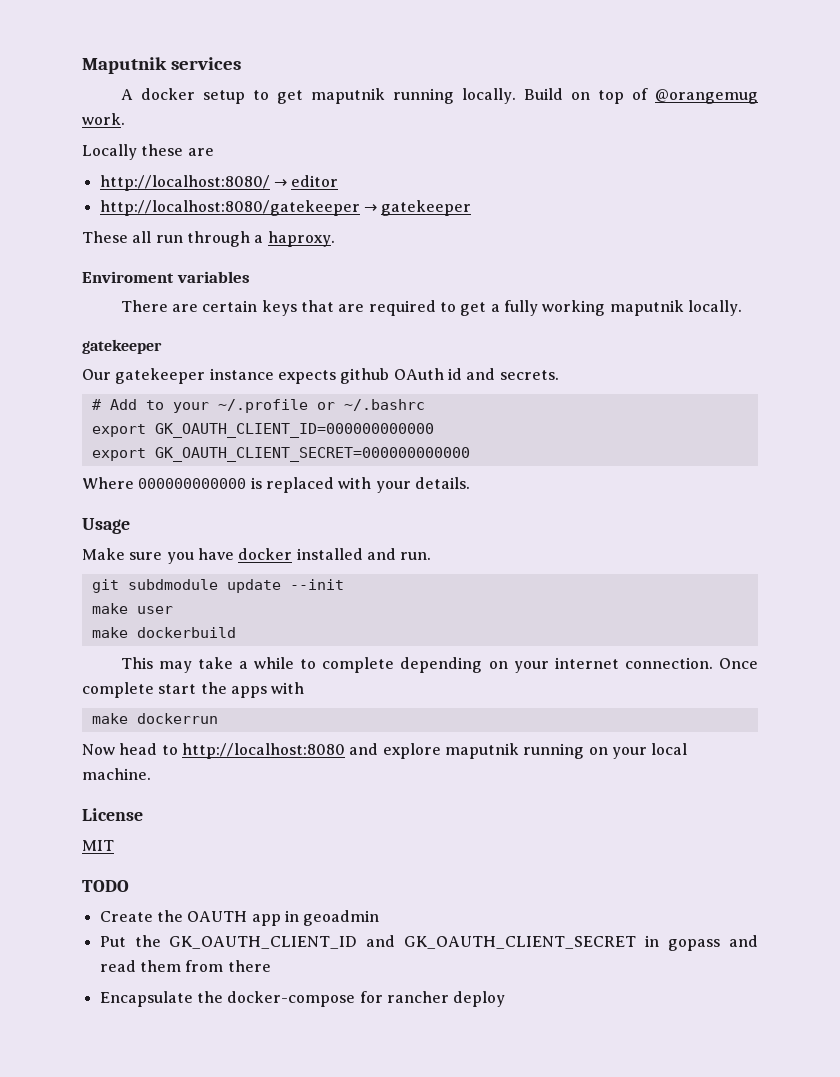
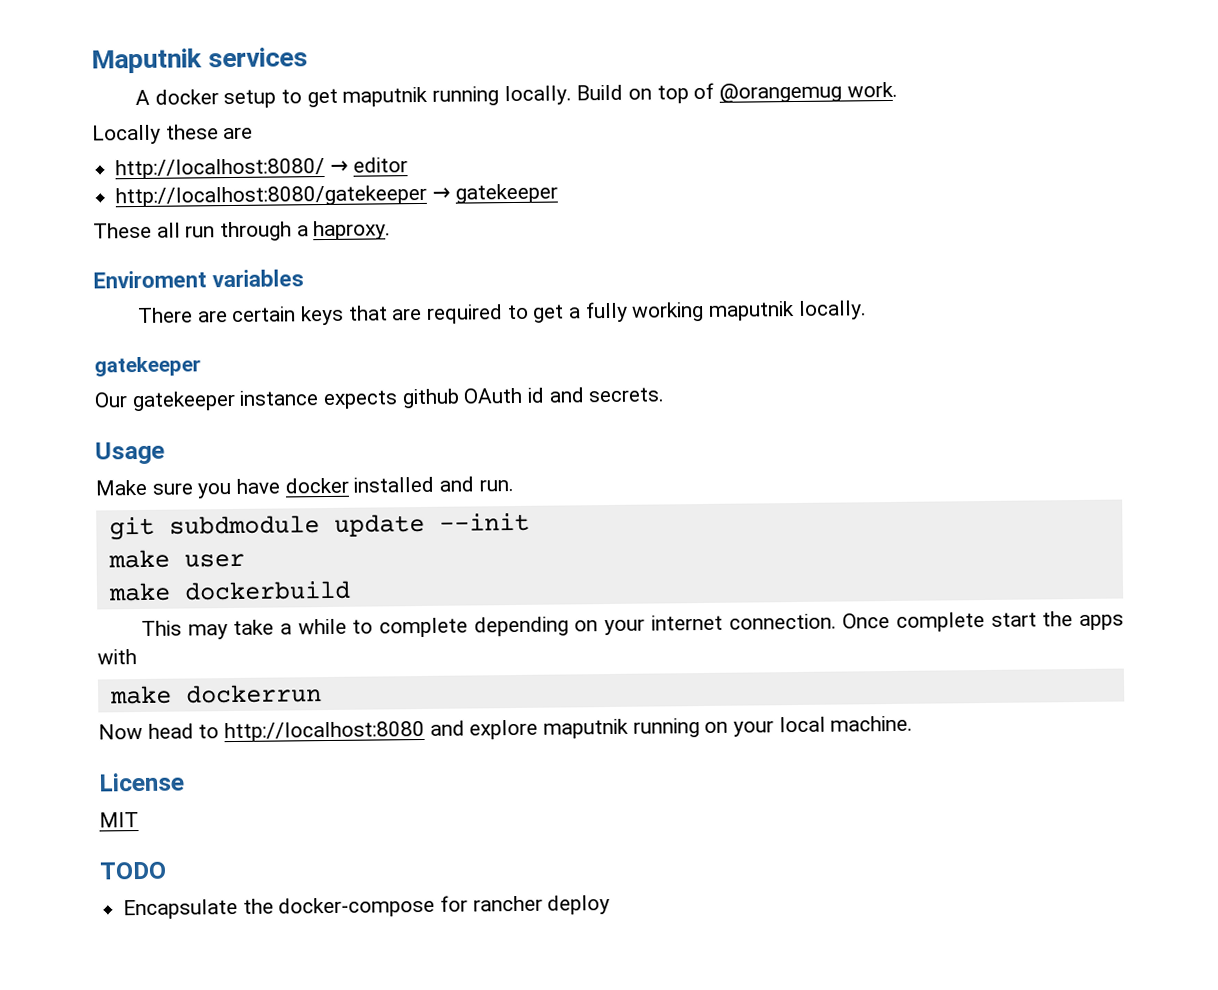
[91,399,425,413] [91,423,434,438] [91,447,470,462] [82,477,470,493] // # Add to your ~/.profile or ~/.bashrc // export GK_OAUTH_CLIENT_ID=000000000000 // export GK_OAUTH_CLIENT_SECRET=000000000000 // Where 000000000000 is replaced with your details. -> (666, 395) none
[99,910,380,926] [99,935,758,951] [99,960,271,972] // Create the OAUTH app in geoadmin // Put the GK_OAUTH_CLIENT_ID and GK_OAUTH_CLIENT_SECRET in gopass and read them from there -> (167, 870) none

